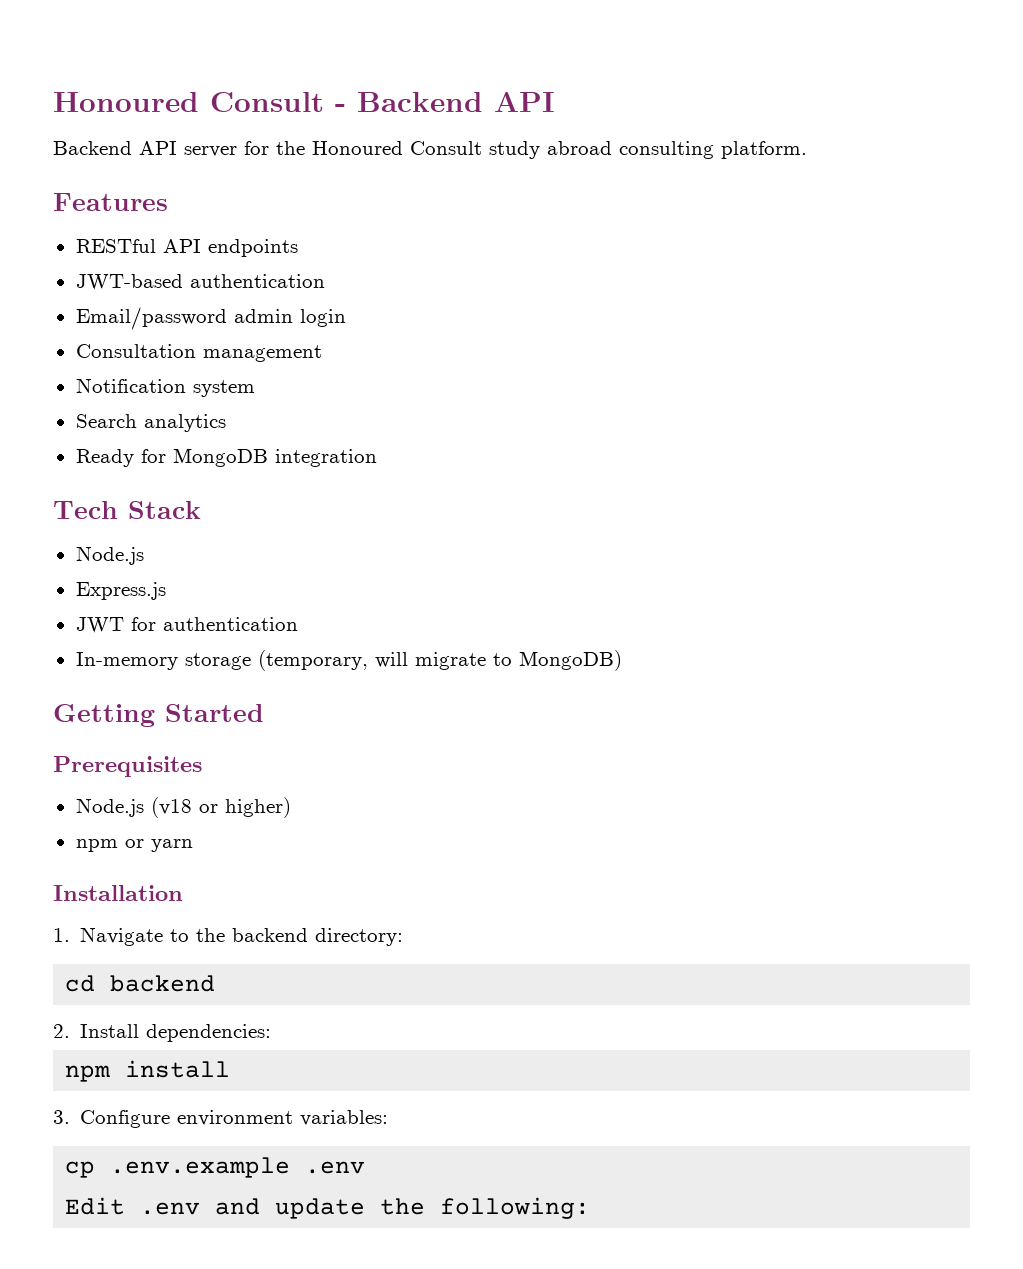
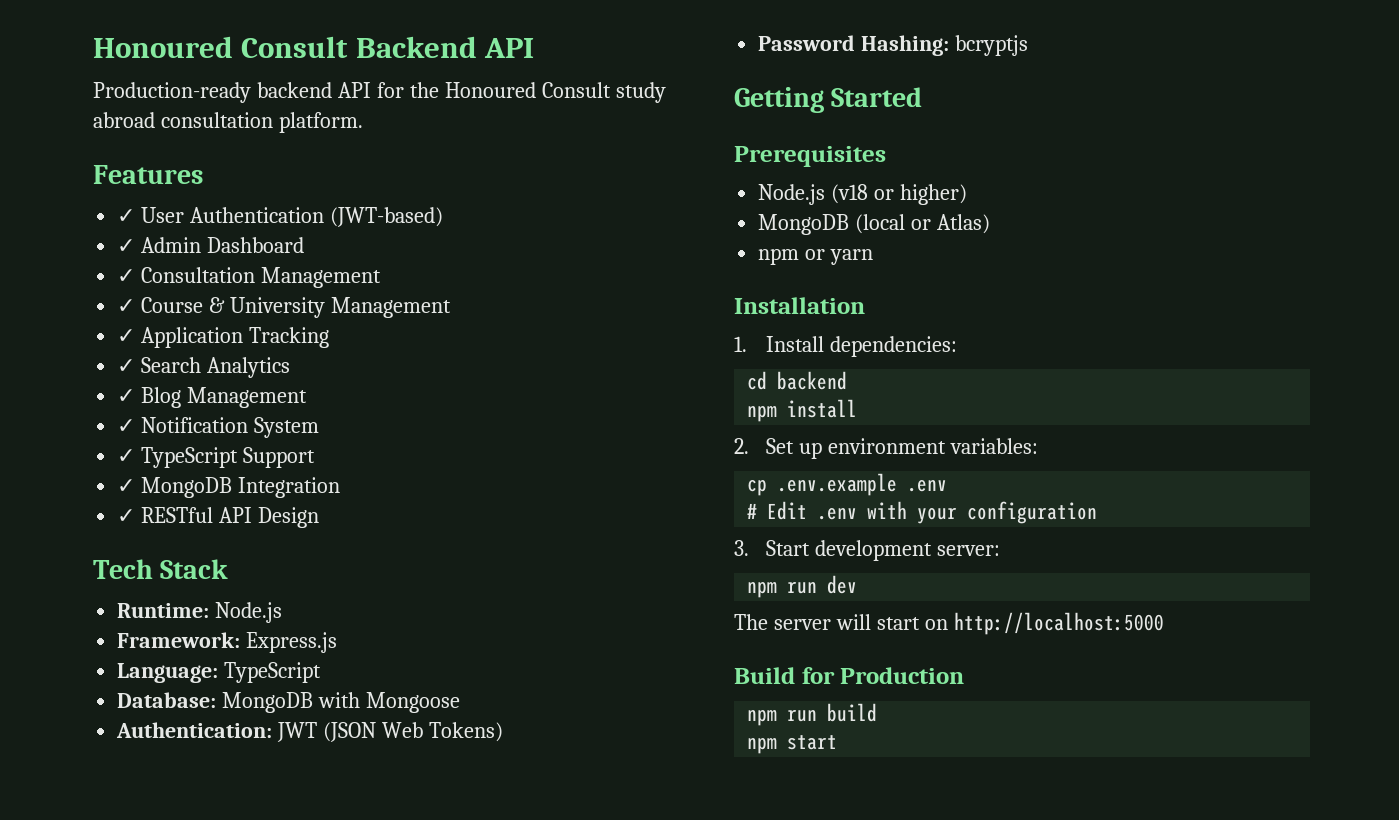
[53,92,346,112] Honoured Consult - -> [93,36,349,58] Honoured Consult
[53,141,237,157] Backend API server -> [93,82,371,103] Production-ready backend API
[619,141,714,159] consulting -> [160,112,273,128] consultation
[75,239,298,257] [75,274,325,290] [75,307,346,330] [75,344,322,362] [75,378,255,397] [75,414,226,432] [75,448,377,467] RESTful API endpoints // JWT-based authentication // Email/password admin login // Consultation management // Notification system // Search analytics // Ready for MongoDB integration -> [117,207,444,227] [117,237,305,253] [117,267,382,288] [117,297,451,318] [117,327,330,348] [117,357,291,378] [117,387,308,408] [117,417,320,438] [117,447,316,468] [117,477,341,498] [117,507,320,528] ✓ User Authentication (JWT-based) // ✓ Admin Dashboard // ✓ Consultation Management // ✓ Course & University Management // ✓ Application Tracking // ✓ Search Analytics // ✓ Blog Management // ✓ Notification System // ✓ TypeScript Support // ✓ MongoDB Integration // ✓ RESTful API Design
(201, 510) none -> [117,603,210,618] Runtime:
(144, 555) none -> [117,632,241,648] Framework:
[75,617,298,633] [75,650,622,671] JWT for authentication // In-memory storage (temporary, will migrate to MongoDB) -> [117,662,322,683] [117,692,461,713] [116,722,503,742] [758,35,1029,56] Language: TypeScript // Database: MongoDB with Mongoose // Authentication: JWT (JSON Web Tokens) // Password Hashing: bcryptjs
(291, 807) none -> [758,214,991,235] // MongoDB (local or Atlas)
[80,927,404,946] Navigate to the backend directory: -> [765,336,957,357] Install dependencies:
[53,1024,272,1042] // 2. Install dependencies: -> (848, 380) none
[53,1110,171,1128] 3. Configure -> [734,438,822,459] 2. Set up
(366, 1167) none -> [747,503,758,519] #
[215,1197,591,1219] and update the following: -> [867,501,1098,524] [734,540,1000,561] [747,575,858,598] [734,612,1164,635] [734,667,965,684] [747,703,878,726] [747,735,838,754] with your configuration // 3. Start development server: // npm run dev // The server will start on http://localhost:5000 // Build for Production // npm run build // npm start

